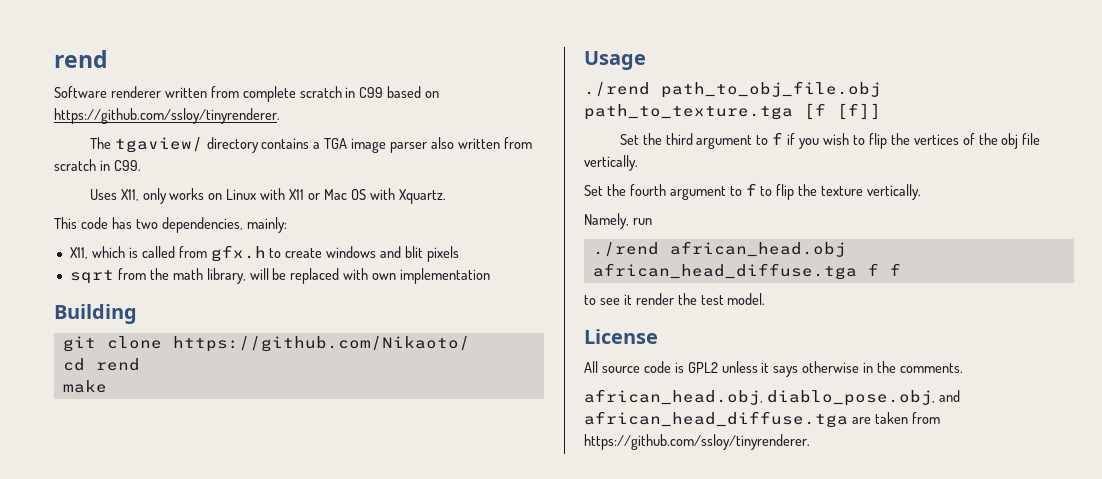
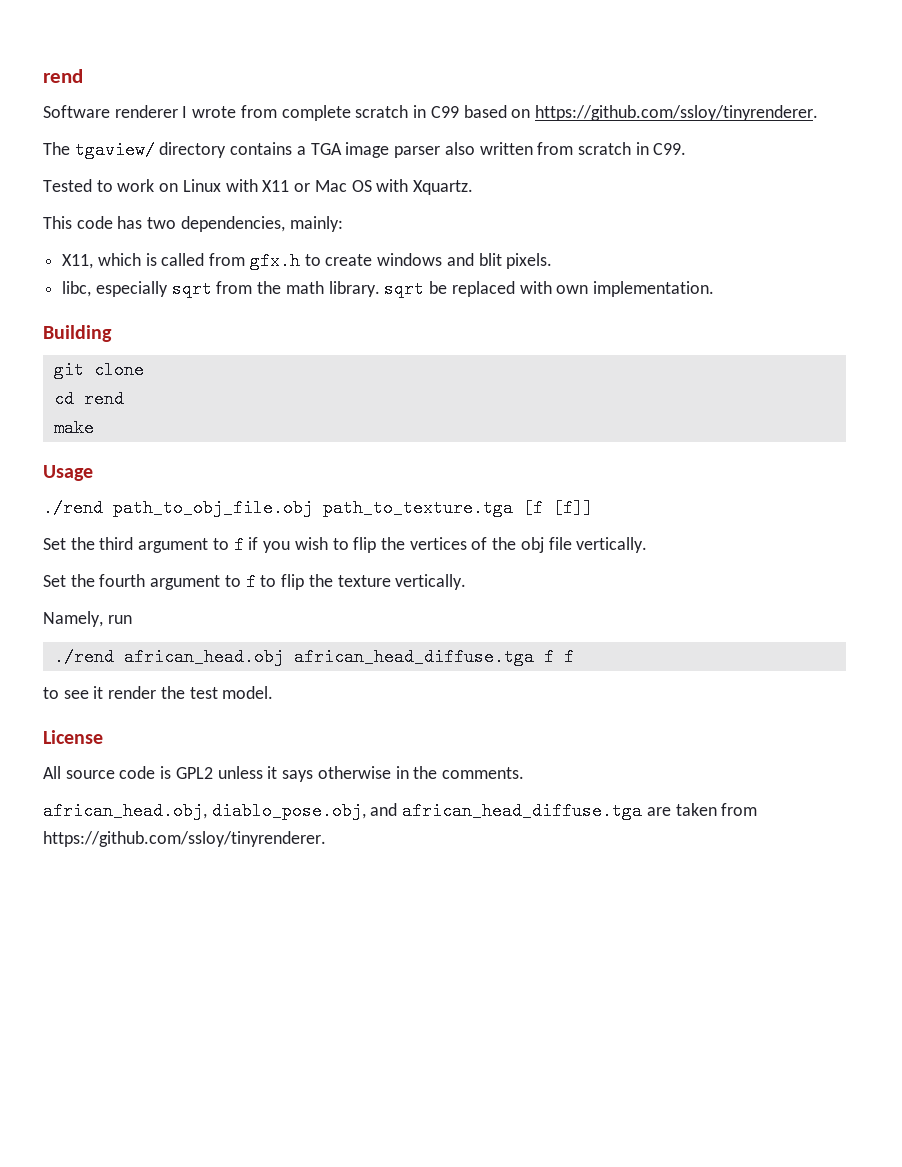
[164,87,207,98] written -> [182,106,237,118] I wrote
[89,188,205,204] Uses X11, only works -> [43,179,155,192] Tested to work
[427,246,460,262] pixels // -> [506,253,553,269] [62,281,168,297] pixels. // libc, especially
[206,268,269,284] library, will -> [328,280,425,298] library. sqrt
[400,268,491,284] implementation -> [592,281,714,297] implementation.
[172,336,470,352] https://github.com/Nikaoto/ -> (144, 370) none

